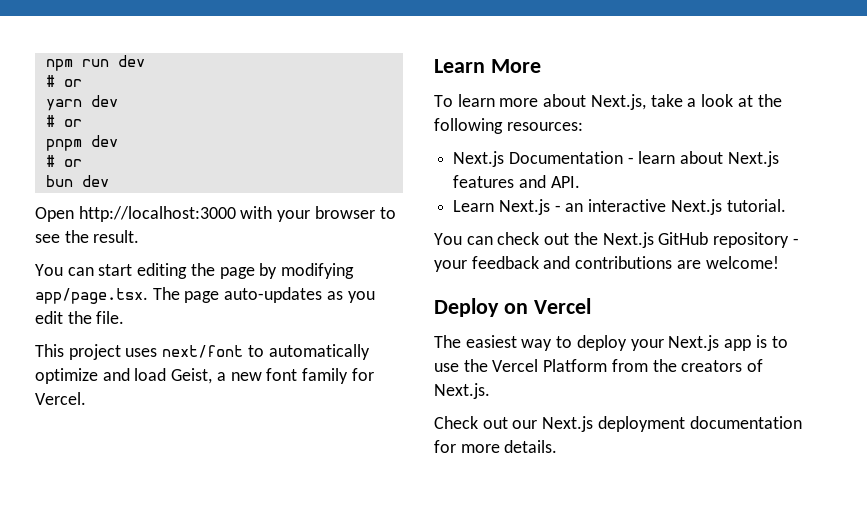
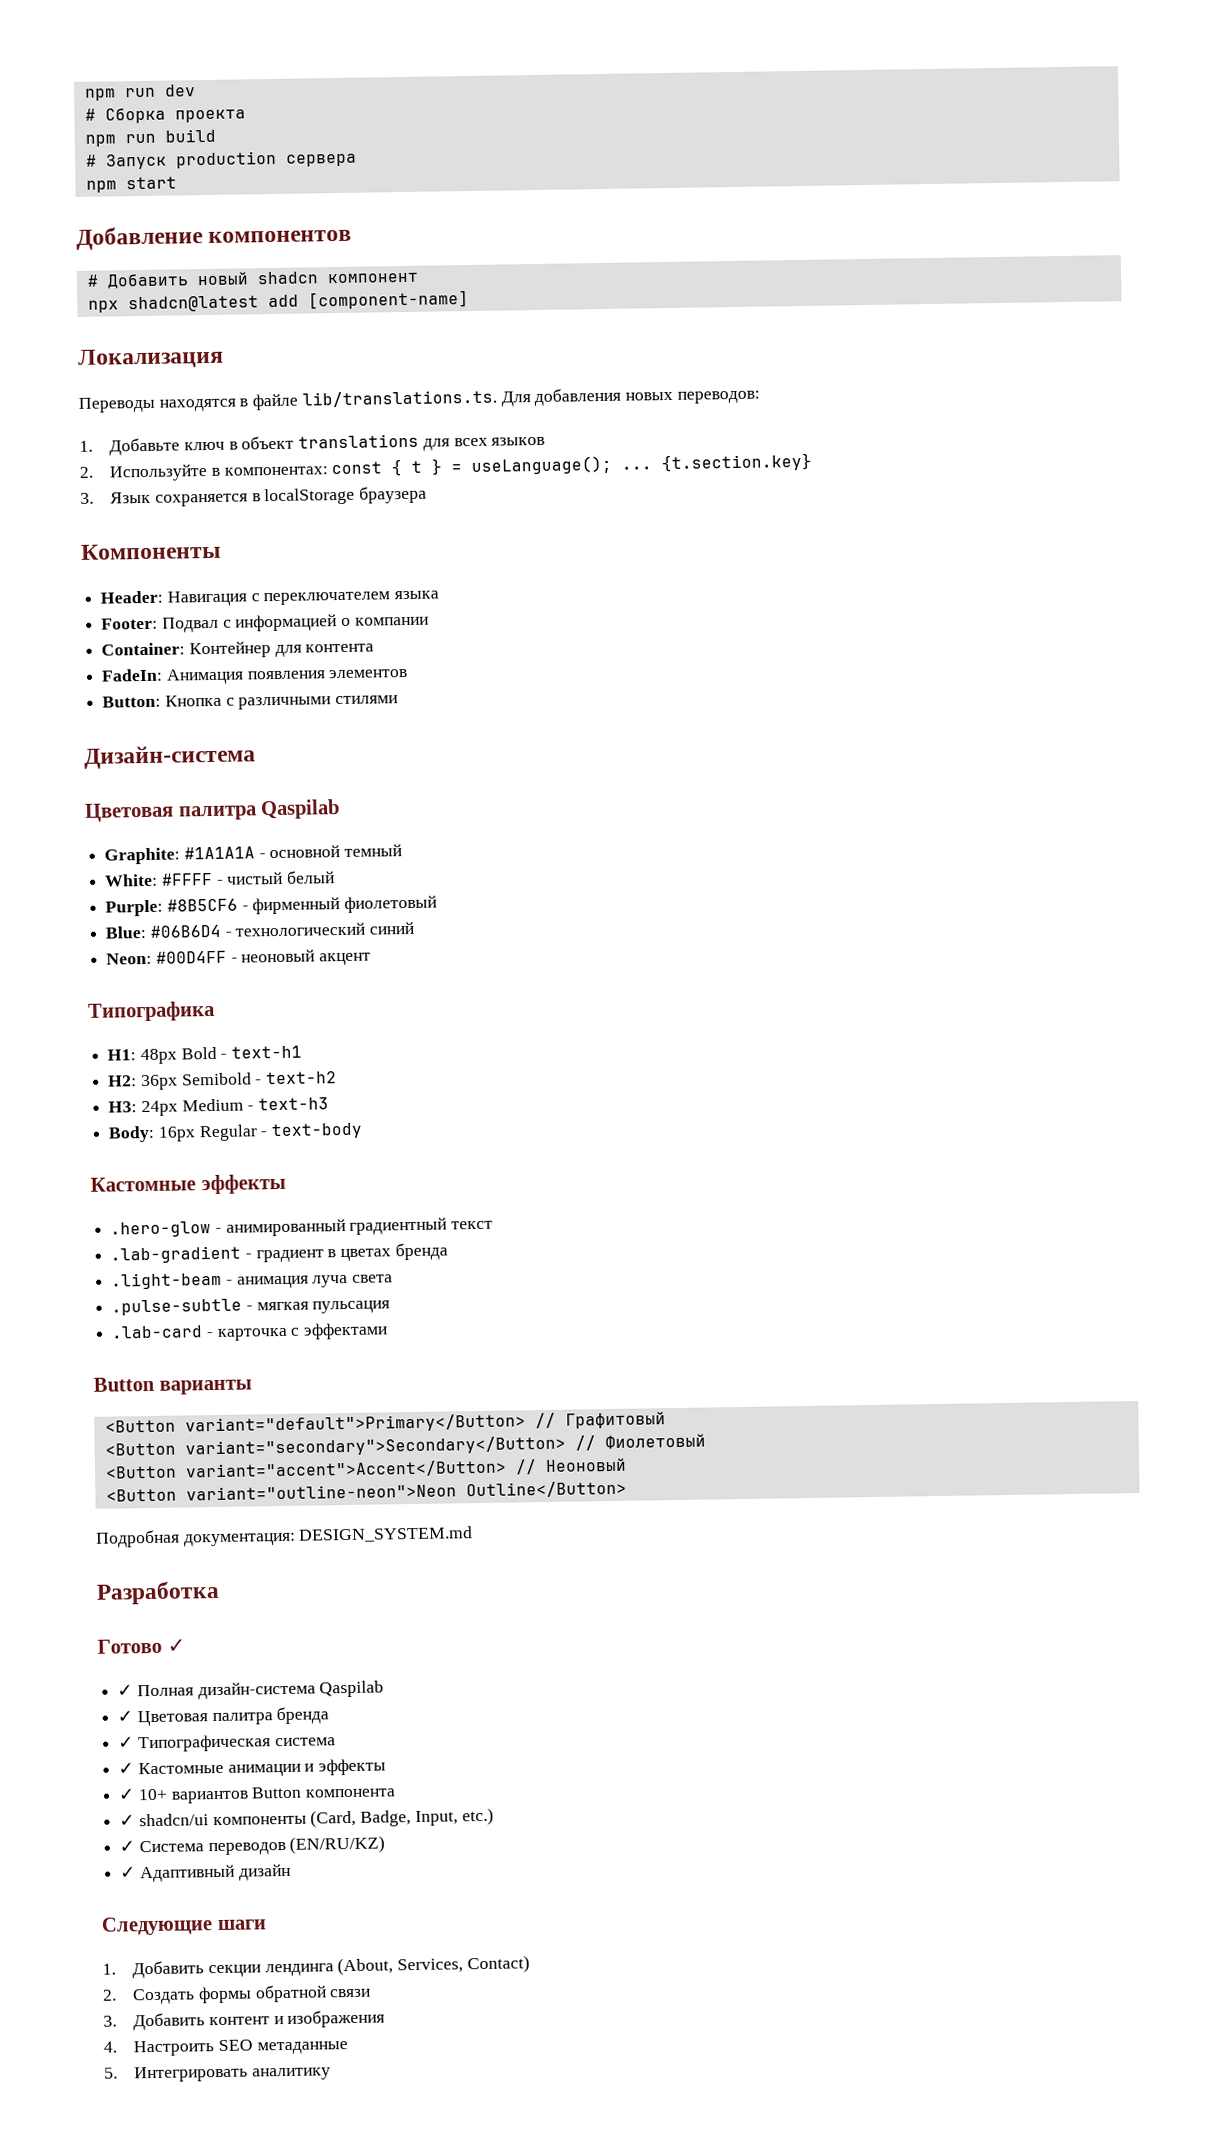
[63,79,82,87] [45,95,118,111] [45,115,82,127] [45,135,118,151] [45,155,82,167] [45,175,109,187] [35,206,396,222] [35,230,140,243] [35,263,355,279] [35,287,375,304] [35,311,125,324] [35,344,370,360] [35,368,374,384] [35,392,86,405] [434,59,541,73] [434,94,782,110] [434,118,583,134] [453,151,779,167] [453,175,580,188] [453,199,786,215] [434,232,799,248] [434,256,779,272] [434,298,591,317] [434,335,788,351] [434,359,764,372] [434,383,490,399] [434,416,802,432] [434,440,558,453] or // yarn dev // # or // pnpm dev // # or // bun dev // Open http://localhost:3000 with your browser to see the result. // You can start editing the page by modifying app/page.tsx. The page auto-updates as you edit the file. // This project uses next/font to automatically optimize and load Geist, a new font family for Vercel. // Learn More // To learn more about Next.js, take a look at the following resources: // Next.js Documentation - learn about Next.js features and API. // Learn Next.js - an interactive Next.js tutorial. // You can check out the Next.js GitHub repository - your feedback and contributions are welcome! // Deploy on Vercel // The easiest way to deploy your Next.js app is to use the Vercel Platform from the creators of Next.js. // Check out our Next.js deployment documentation for more details. -> [104,107,246,124] [84,128,216,147] [85,150,357,170] [85,176,177,193] [76,226,353,250] [86,271,419,289] [87,290,469,313] [78,347,224,369] [78,387,760,413] [79,433,546,456] [79,452,813,482] [80,485,428,507] [80,542,221,560] [100,590,440,607] [101,614,429,633] [101,641,375,659] [101,668,409,685] [102,694,399,710] [84,744,256,769] [84,799,341,822] [104,844,403,865] [104,870,336,887] [105,895,438,917] [105,921,415,939] [106,949,372,966] [87,1000,215,1022] [107,1045,303,1065] [108,1071,338,1091] [108,1097,330,1117] [108,1122,364,1143] [90,1173,286,1195] [110,1217,494,1238] [110,1242,448,1264] [111,1271,394,1290] [111,1298,391,1316] [111,1322,389,1341] [93,1376,252,1395] [104,1411,666,1435] [104,1433,706,1458] [104,1457,627,1480] [105,1480,627,1502] [95,1526,474,1548] [96,1580,220,1605] [97,1638,186,1654] [117,1680,385,1700] [117,1706,330,1727] [118,1734,336,1753] [118,1758,387,1777] [118,1786,397,1804] [119,1807,494,1828] [119,1835,386,1856] [120,1863,291,1883] [101,1916,267,1936] [102,1955,530,1979] [102,1984,372,2005] [103,2009,386,2031] [103,2039,348,2057] [104,2065,331,2083] Сборка проекта // npm run build // # Запуск production сервера // npm start // Добавление компонентов // # Добавить новый shadcn компонент // npx shadcn@latest add [component-name] // Локализация // Переводы находятся в файле lib/translations.ts. Для добавления новых переводов: // 1. Добавьте ключ в объект translations для всех языков // 2. Используйте в компонентах: const { t } = useLanguage(); ... {t.section.key} // 3. Язык сохраняется в localStorage браузера // Компоненты // Header: Навигация с переключателем языка // Footer: Подвал с информацией о компании // Container: Контейнер для контента // FadeIn: Анимация появления элементов // Button: Кнопка с различными стилями // Дизайн-система // Цветовая палитра Qaspilab // Graphite: #1A1A1A - основной темный // White: #FFFF - чистый белый // Purple: #8B5CF6 - фирменный фиолетовый // Blue: #06B6D4 - технологический синий // Neon: #00D4FF - неоновый акцент // Типографика // H1: 48px Bold - text-h1 // H2: 36px Semibold - text-h2 // H3: 24px Medium - text-h3 // Body: 16px Regular - text-body // Кастомные эффекты // .hero-glow - анимированный градиентный текст // .lab-gradient - градиент в цветах бренда // .light-beam - анимация луча света // .pulse-subtle - мягкая пульсация // .lab-card - карточка с эффектами // Button варианты // <Button variant="default">Primary</Button> // Графитовый // <Button variant="secondary">Secondary</Button> // Фиолетовый // <Button variant="accent">Accent</Button> // Неоновый // <Button variant="outline-neon">Neon Outline</Button> // Подробная документация: DESIGN_SYSTEM.md // Разработка // Готово ✓ // ✓ Полная дизайн-система Qaspilab // ✓ Цветовая палитра бренда // ✓ Типографическая система // ✓ Кастомные анимации и эффекты // ✓ 10+ вариантов Button компонента // ✓ shadcn/ui компоненты (Card, Badge, Input, etc.) // ✓ Система переводов (EN/RU/KZ) // ✓ Адаптивный дизайн // Следующие шаги // 1. Добавить секции лендинга (About, Services, Contact) // 2. Создать формы обратной связи // 3. Добавить контент и изображения // 4. Настроить SEO метаданные // 5. Интегрировать аналитику

